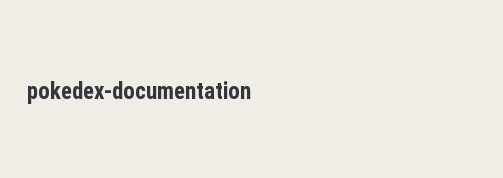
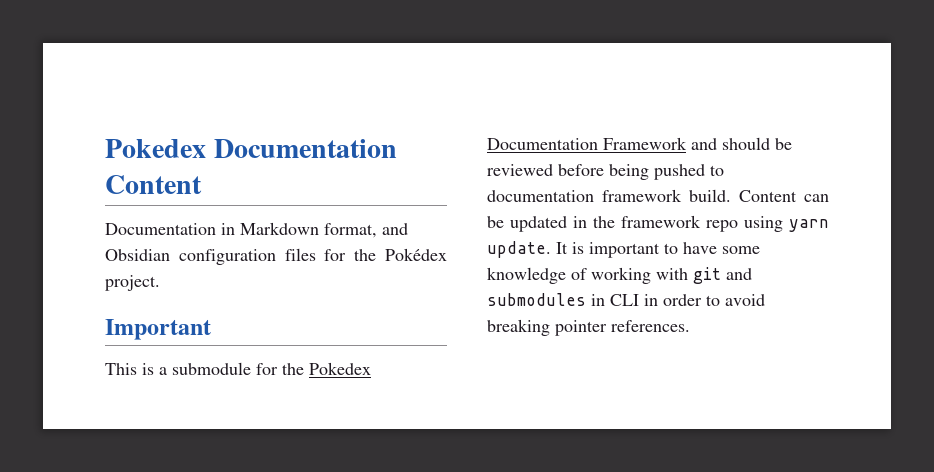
[27,81,251,104] pokedex-documentation -> [105,139,397,158] [105,175,202,194] [105,222,408,238] [105,248,448,265] [105,275,160,291] [105,319,211,340] [105,362,371,375] [487,137,792,150] [487,164,724,180] [487,189,829,202] [487,215,829,232] [487,241,760,258] [487,267,752,284] [487,293,765,306] [487,319,690,336] Pokedex Documentation Content // Documentation in Markdown format, and Obsidian configuration files for the Pokédex project. // Important // This is a submodule for the Pokedex Documentation Framework and should be reviewed before being pushed to documentation framework build. Content can be updated in the framework repo using yarn update. It is important to have some knowledge of working with git and submodules in CLI in order to avoid breaking pointer references.

